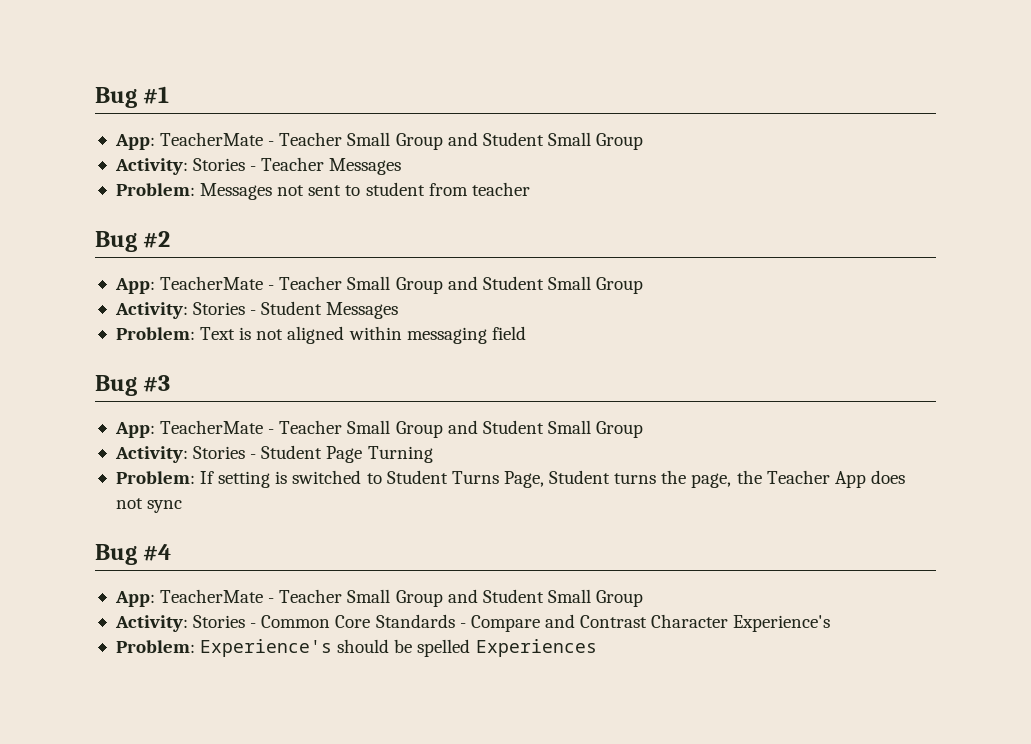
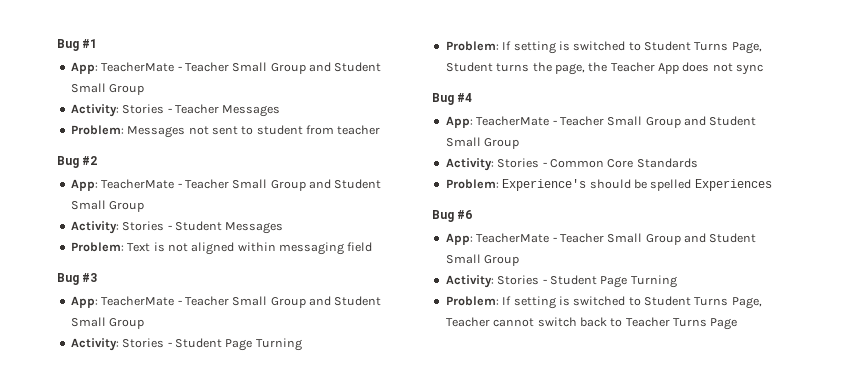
[459,614,831,632] - Compare and Contrast Character Experience's -> (698, 163) none
(597, 648) none -> [432,210,473,222] [445,233,757,245] [445,254,520,266] [445,275,677,288] [445,296,762,309] [445,317,738,330] // Bug #6 // App: TeacherMate - Teacher Small Group and Student Small Group // Activity: Stories - Student Page Turning // Problem: If setting is switched to Student Turns Page, Teacher cannot switch back to Teacher Turns Page

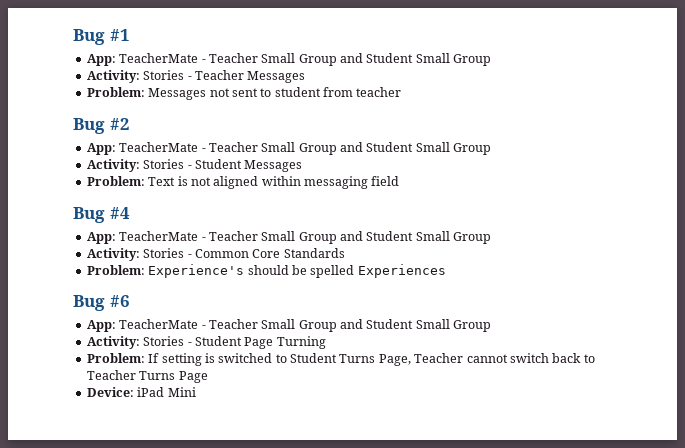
[57,273,98,285] [70,296,382,308] [70,317,145,329] [70,338,302,351] [445,41,762,54] [445,62,764,75] // Bug #3 // App: TeacherMate - Teacher Small Group and Student Small Group // Activity: Stories - Student Page Turning // Problem: If setting is switched to Student Turns Page, Student turns the page, the Teacher App does not sync -> (400, 181) none
(738, 324) none -> [86,387,196,397] // Device: iPad Mini

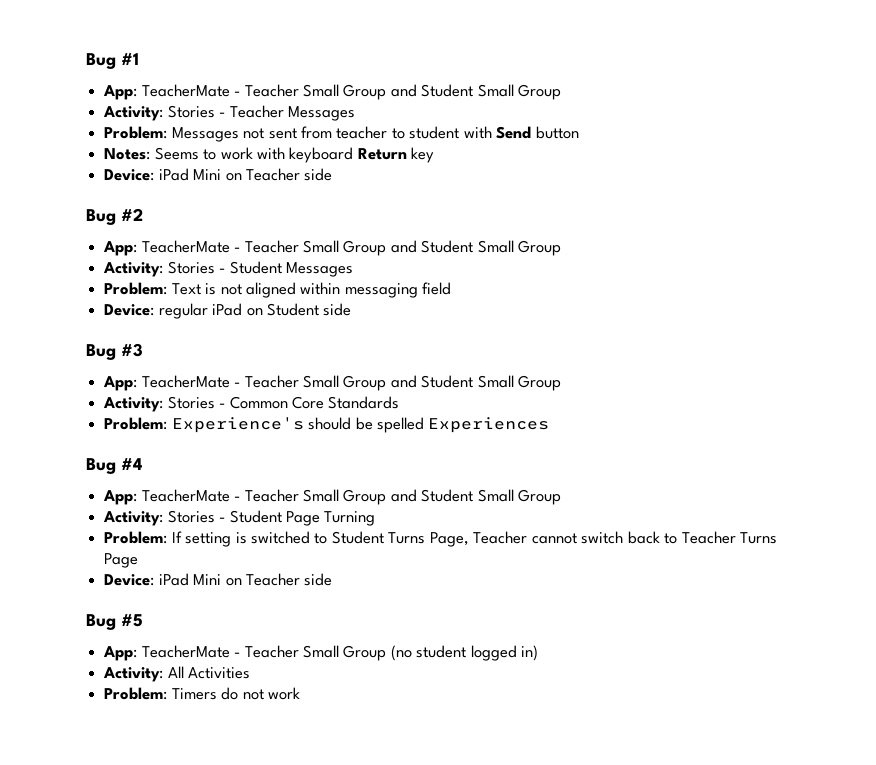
[260,87,402,97] to student from teacher -> [300,126,579,139] [104,147,435,163] [104,168,333,181] from teacher to student with Send button // Notes: Seems to work with keyboard Return key // Device: iPad Mini on Teacher side
[73,207,130,223] // Bug #4 -> [104,303,352,319] [86,343,143,360] // Device: regular iPad on Student side // Bug #3
[109,295,130,307] #6 -> [121,458,142,470] #4
(196, 392) none -> [225,573,333,586] [86,614,143,630] [103,645,539,661] [103,666,251,682] [104,687,300,700] on Teacher side // Bug #5 // App: TeacherMate - Teacher Small Group (no student logged in) // Activity: All Activities // Problem: Timers do not work

